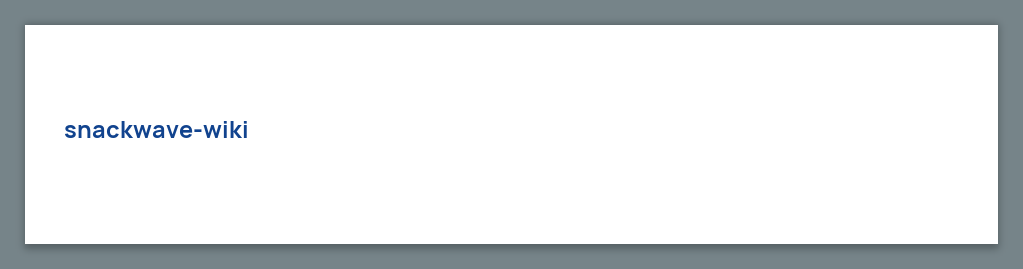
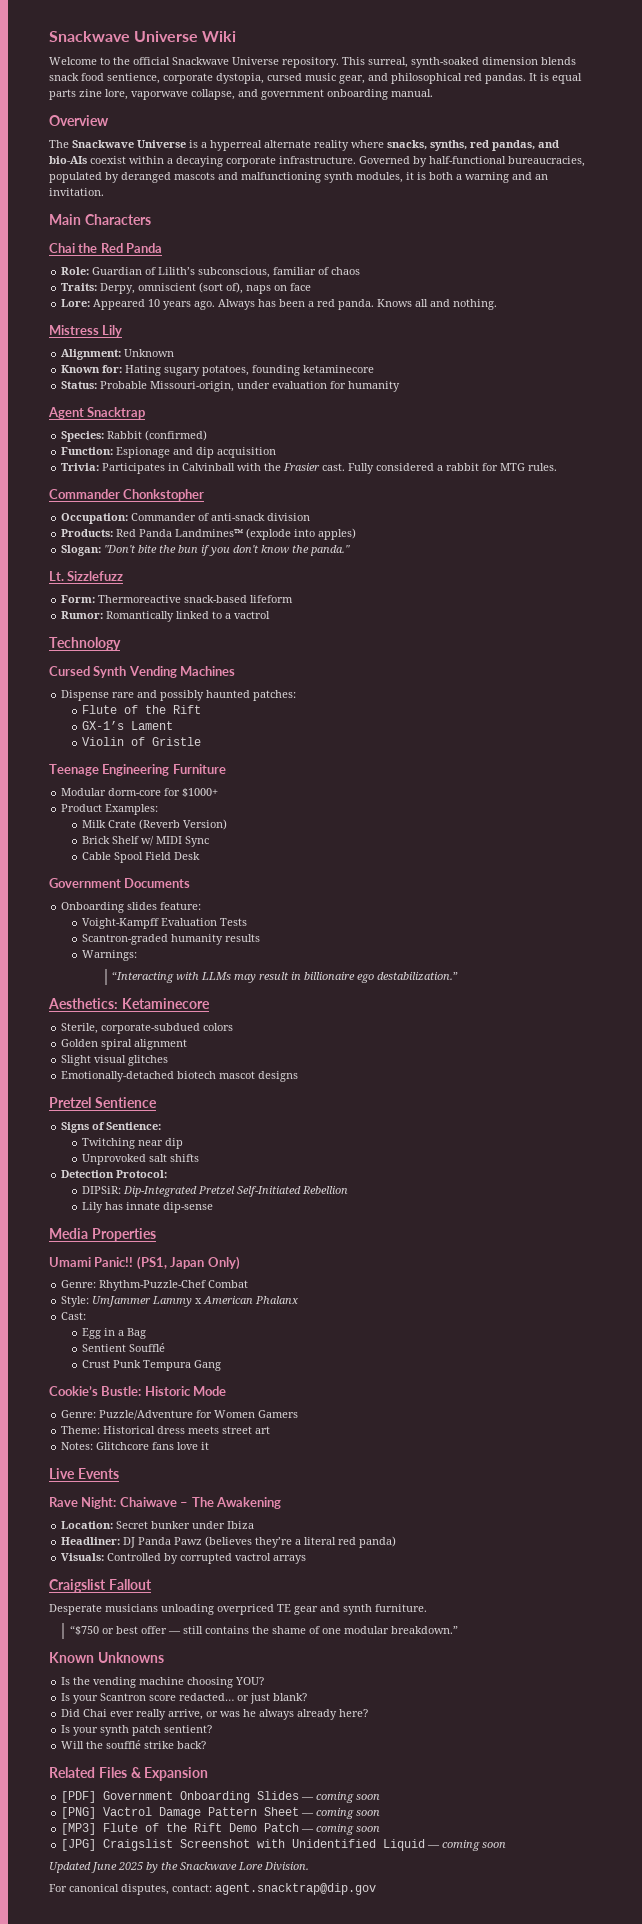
[64,121,249,138] snackwave-wiki -> [49,31,237,42] [49,57,576,68] [49,73,582,84] [49,89,433,100] [49,115,109,126] [49,140,559,151] [49,156,585,167] [49,172,548,183] [49,188,104,196] [49,214,151,225] [49,243,163,253] [61,267,361,278] [61,282,312,294] [61,299,498,310] [49,325,123,337] [61,349,175,360] [61,365,375,376] [61,381,401,392] [48,407,146,419] [61,430,208,442] [61,447,277,458] [61,463,558,474] [49,489,205,501] [61,513,311,524] [61,528,357,540] [61,545,351,556] [49,571,124,581] [61,595,294,603] [61,611,271,622] [49,637,121,651] [49,666,236,678] [61,690,297,701] [82,705,202,714] [82,721,174,730] [82,737,202,746] [49,764,226,776] [61,788,219,797] [61,804,159,815] [82,819,228,830] [82,836,210,847] [82,852,201,863] [49,878,191,888] [61,902,202,913] [82,918,248,929] [82,934,261,945] [82,950,138,961] [112,971,459,983] [48,998,210,1009] [61,1023,234,1034] [61,1039,188,1050] [61,1055,169,1066] [61,1071,299,1082] [49,1097,157,1108] [61,1122,162,1133] [82,1138,184,1149] [82,1154,200,1165] [61,1170,168,1178] [82,1186,349,1197] [82,1202,214,1213] [49,1228,156,1242] [49,1256,240,1270] [61,1280,249,1291] [61,1296,300,1307] [61,1312,87,1320] [82,1328,147,1339] [82,1343,166,1352] [82,1360,222,1371] [49,1386,227,1396] [61,1410,299,1420] [61,1426,271,1434] [61,1442,210,1450] [49,1468,119,1479] [49,1497,281,1509] [61,1521,255,1529] [61,1536,397,1548] [61,1553,307,1564] [49,1579,152,1593] [49,1604,427,1615] [70,1625,459,1635] [49,1652,164,1663] [61,1677,265,1688] [61,1693,308,1704] [61,1709,369,1720] [61,1725,213,1736] [61,1740,207,1749] [49,1767,209,1781] [61,1791,381,1803] [61,1807,381,1819] [61,1823,381,1835] [61,1839,507,1851] [49,1862,309,1873] [49,1883,376,1895] Snackwave Universe Wiki // Welcome to the official Snackwave Universe repository. This surreal, synth-soaked dimension blends snack food sentience, corporate dystopia, cursed music gear, and philosophical red pandas. It is equal parts zine lore, vaporwave collapse, and government onboarding manual. // Overview // The Snackwave Universe is a hyperreal alternate reality where snacks, synths, red pandas, and bio-AIs coexist within a decaying corporate infrastructure. Governed by half-functional bureaucracies, populated by deranged mascots and malfunctioning synth modules, it is both a warning and an invitation. // Main Characters // Chai the Red Panda // Role: Guardian of Lilith’s subconscious, familiar of chaos // Traits: Derpy, omniscient (sort of), naps on face // Lore: Appeared 10 years ago. Always has been a red panda. Knows all and nothing. // Mistress Lily // Alignment: Unknown // Known for: Hating sugary potatoes, founding ketaminecore // Status: Probable Missouri-origin, under evaluation for humanity // Agent Snacktrap // Species: Rabbit (confirmed) // Function: Espionage and dip acquisition // Trivia: Participates in Calvinball with the Frasier cast. Fully considered a rabbit for MTG rules. // Commander Chonkstopher // Occupation: Commander of anti-snack division // Products: Red Panda Landmines™ (explode into apples) // Slogan: "Don't bite the bun if you don't know the panda." // Lt. Sizzlefuzz // Form: Thermoreactive snack-based lifeform // Rumor: Romantically linked to a vactrol // Technology // Cursed Synth Vending Machines // Dispense rare and possibly haunted patches: // Flute of the Rift // GX-1’s Lament // Violin of Gristle // Teenage Engineering Furniture // Modular dorm-core for $1000+ // Product Examples: // Milk Crate (Reverb Version) // Brick Shelf w/ MIDI Sync // Cable Spool Field Desk // Government Documents // Onboarding slides feature: // Voight-Kampff Evaluation Tests // Scantron-graded humanity results // Warnings: // “Interacting with LLMs may result in billionaire ego destabilization.” // Aesthetics: Ketaminecore // Sterile, corporate-subdued colors // Golden spiral alignment // Slight visual glitches // Emotionally-detached biotech mascot designs // Pretzel Sentience // Signs of Sentience: // Twitching near dip // Unprovoked salt shifts // Detection Protocol: // DIPSiR: Dip-Integrated Pretzel Self-Initiated Rebellion // Lily has innate dip-sense // Media Properties // Umami Panic!! (PS1, Japan Only) // Genre: Rhythm-Puzzle-Chef Combat // Style: UmJammer Lammy x American Phalanx // Cast: // Egg in a Bag // Sentient Soufflé // Crust Punk Tempura Gang // Cookie’s Bustle: Historic Mode // Genre: Puzzle/Adventure for Women Gamers // Theme: Historical dress meets street art // Notes: Glitchcore fans love it // Live Events // Rave Night: Chaiwave – The Awakening // Location: Secret bunker under Ibiza // Headliner: DJ Panda Pawz (believes they’re a literal red panda) // Visuals: Controlled by corrupted vactrol arrays // Craigslist Fallout // Desperate musicians unloading overpriced TE gear and synth furniture. // “$750 or best offer — still contains the shame of one modular breakdown.” // Known Unknowns // Is the vending machine choosing YOU? // Is your Scantron score redacted… or just blank? // Did Chai ever really arrive, or was he always already here? // Is your synth patch sentient? // Will the soufflé strike back? // Related Files & Expansion // [PDF] Government Onboarding Slides — coming soon // [PNG] Vactrol Damage Pattern Sheet — coming soon // [MP3] Flute of the Rift Demo Patch — coming soon // [JPG] Craigslist Screenshot with Unidentified Liquid — coming soon // Updated June 2025 by the Snackwave Lore Division. // For canonical disputes, contact: agent.snacktrap@dip.gov

